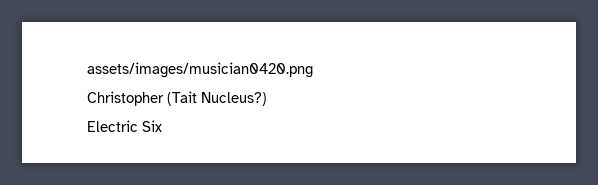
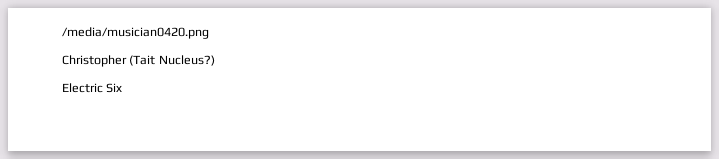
[87,62,313,78] assets/images/musician0420.png -> [62,27,209,39] /media/musician0420.png

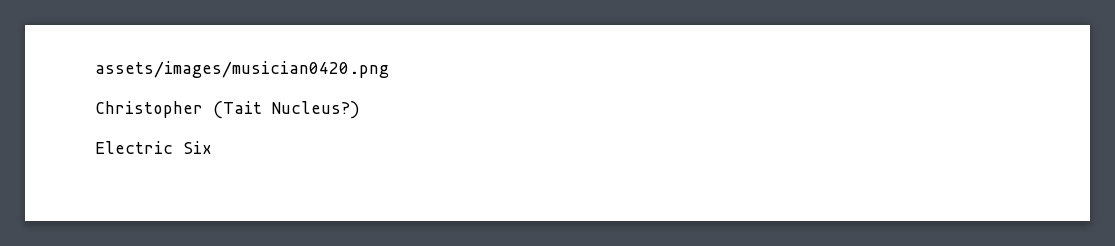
[62,27,209,39] /media/musician0420.png -> [95,61,389,78] assets/images/musician0420.png

